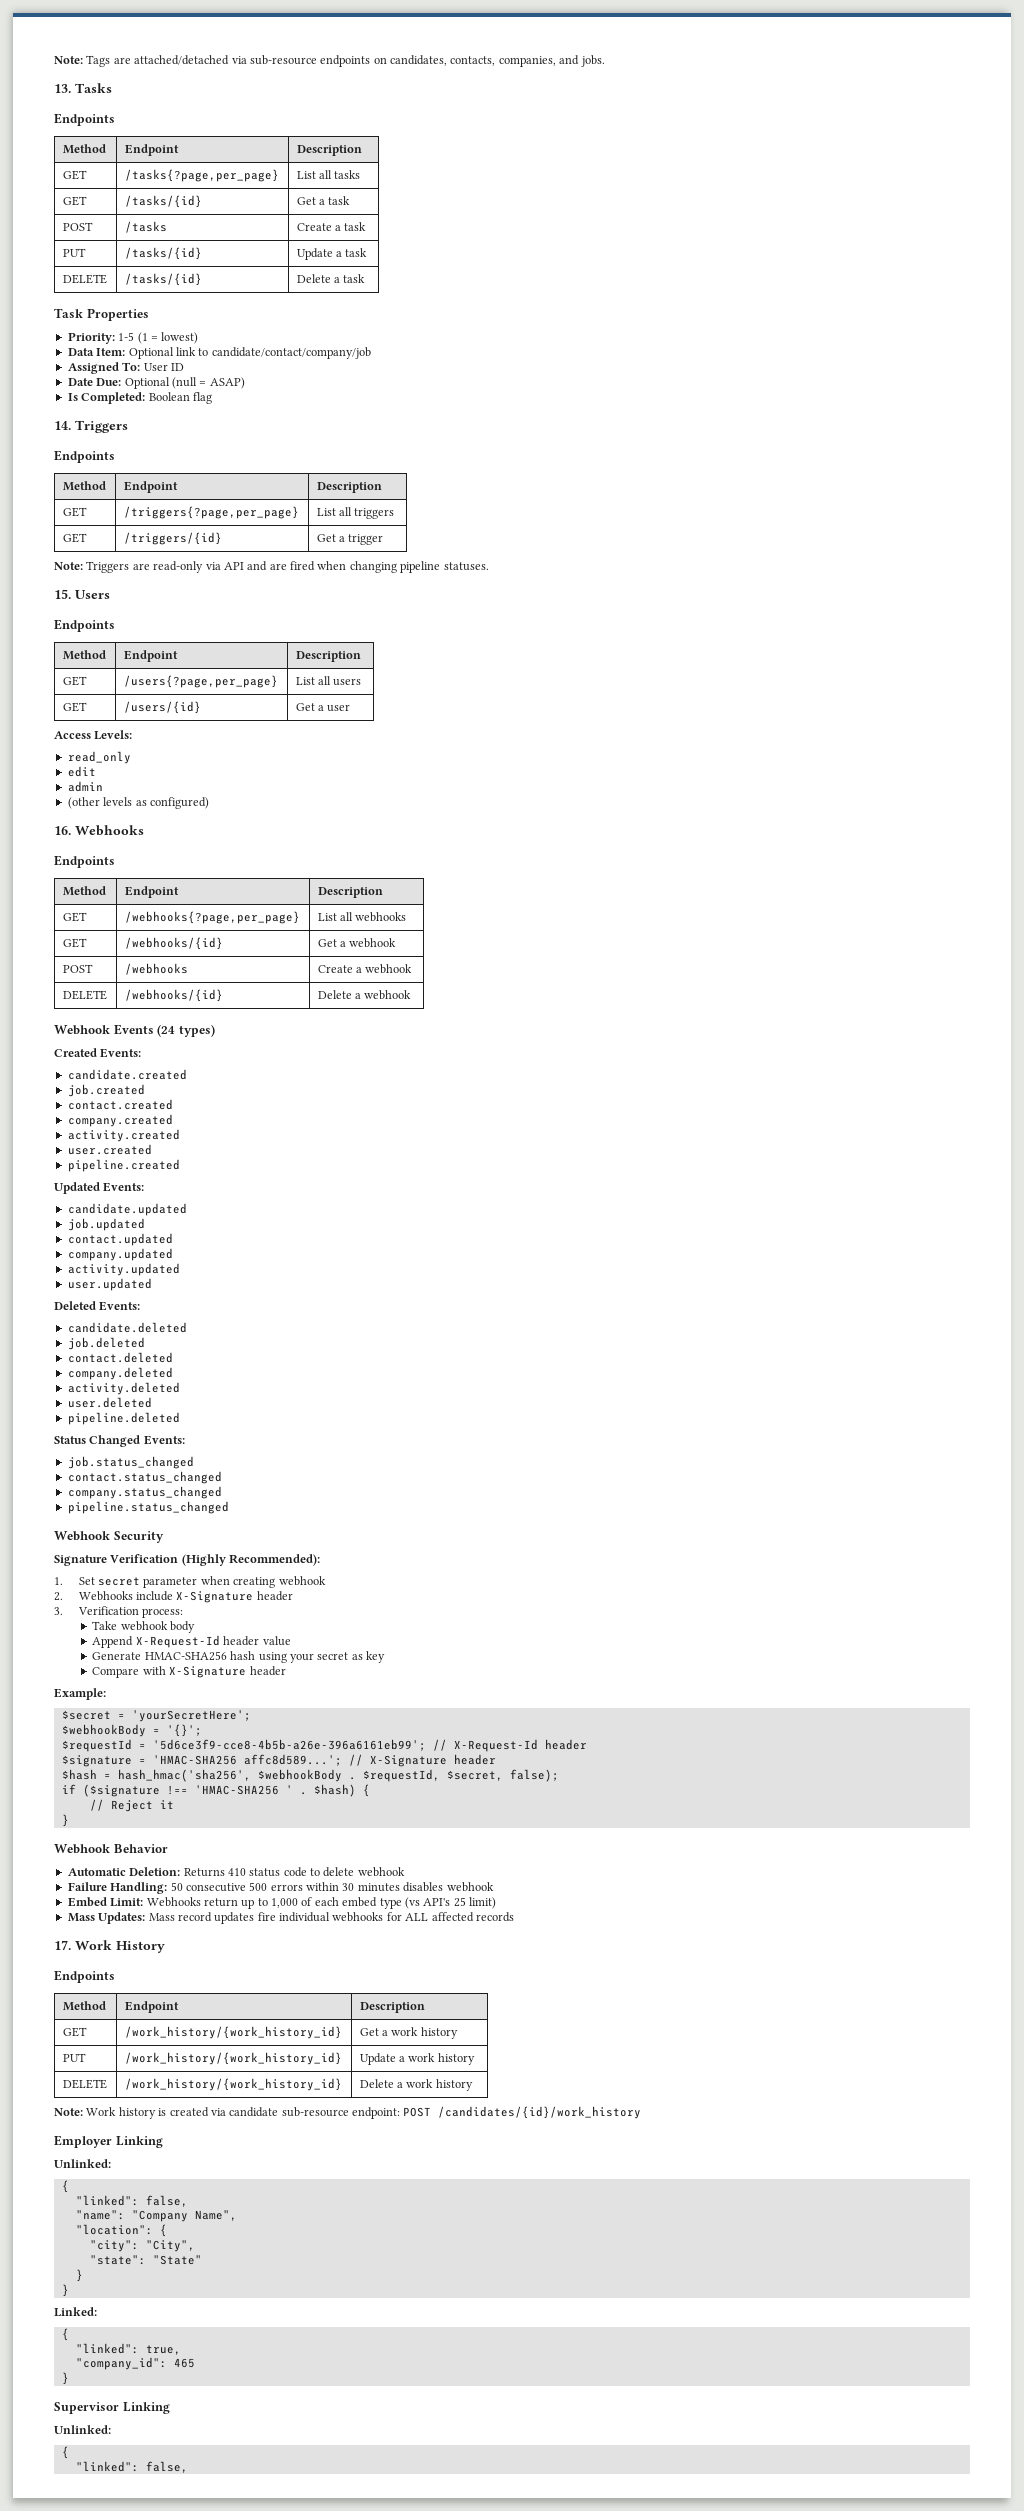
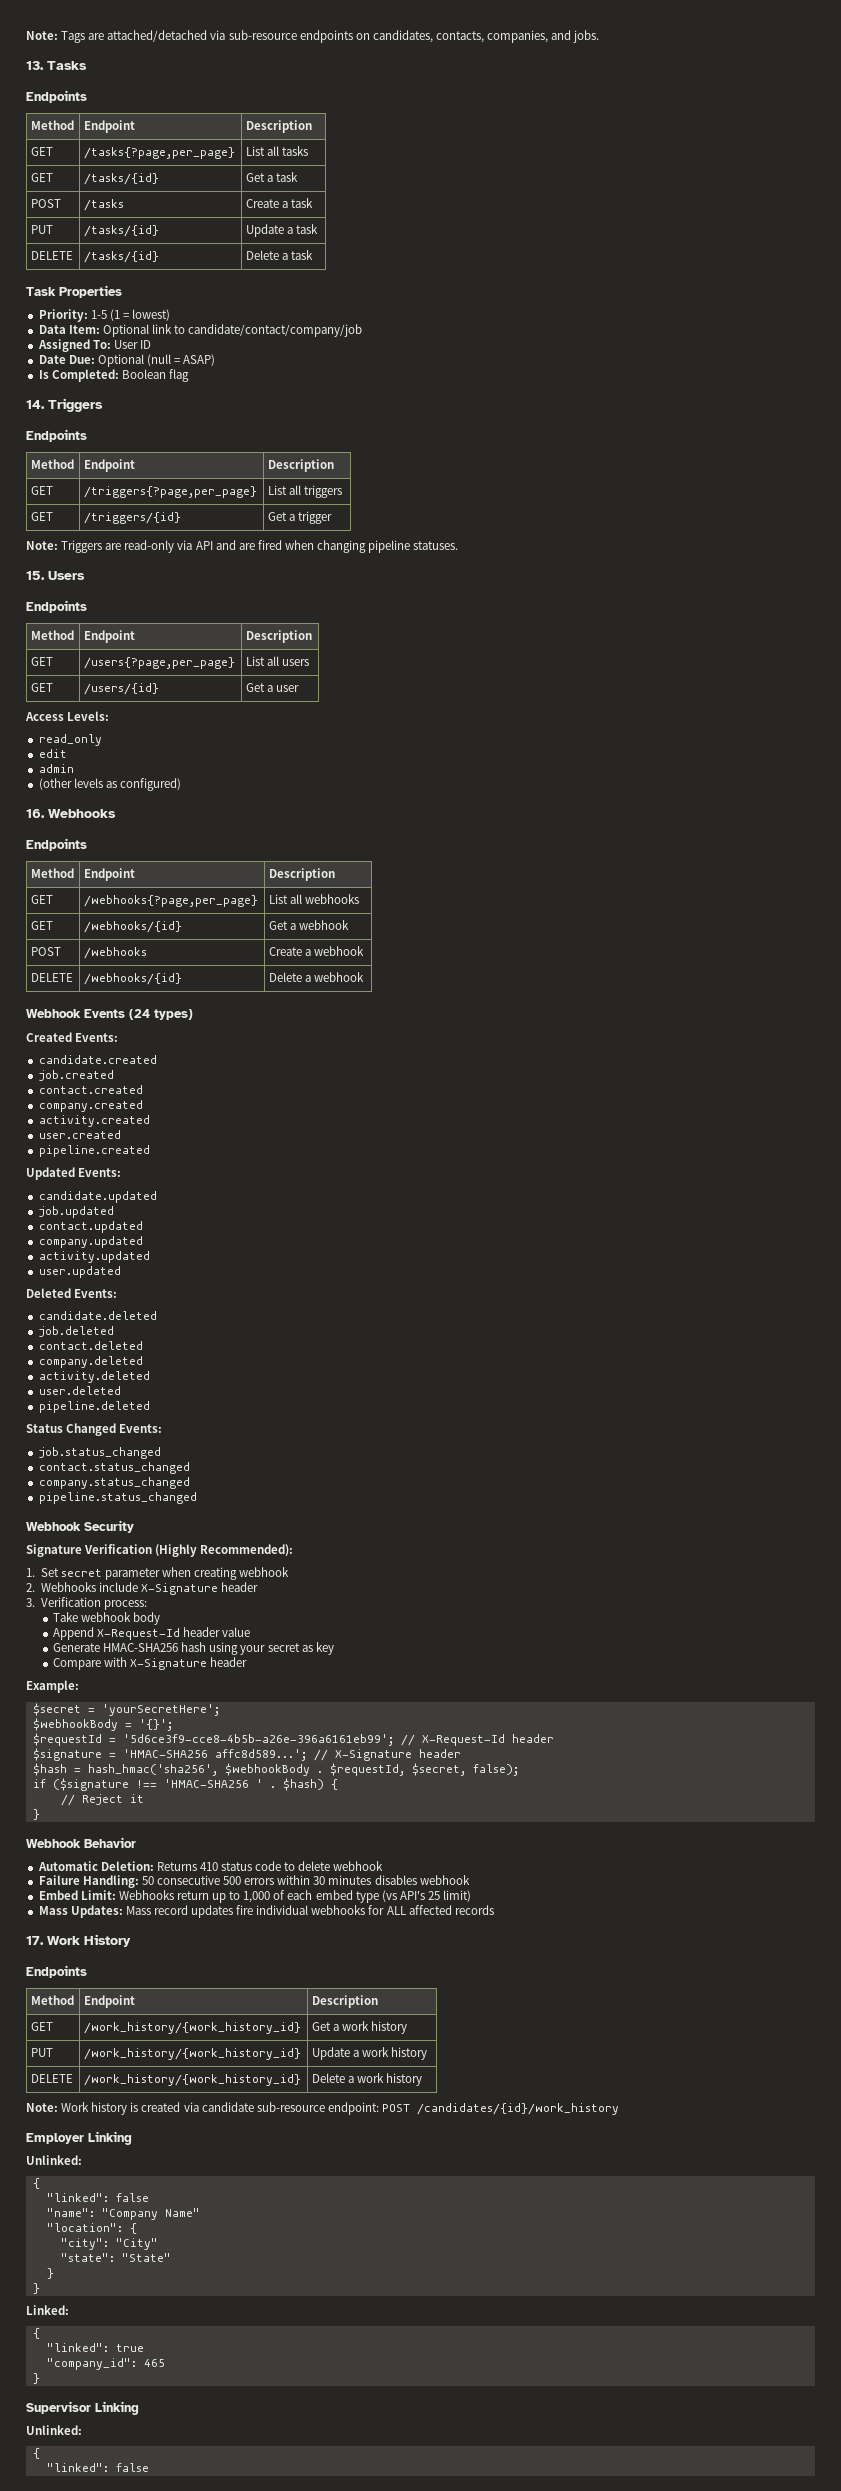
[145,2195,188,2207] false, -> [115,2193,149,2202] false
[194,2210,237,2221] Name", -> [164,2208,200,2217] Name"
[145,2240,195,2252] "City", -> [115,2238,158,2250] "City"
[145,2345,181,2355] true, -> [115,2344,144,2352] true
[145,2461,188,2473] false, -> [115,2463,149,2472] false

